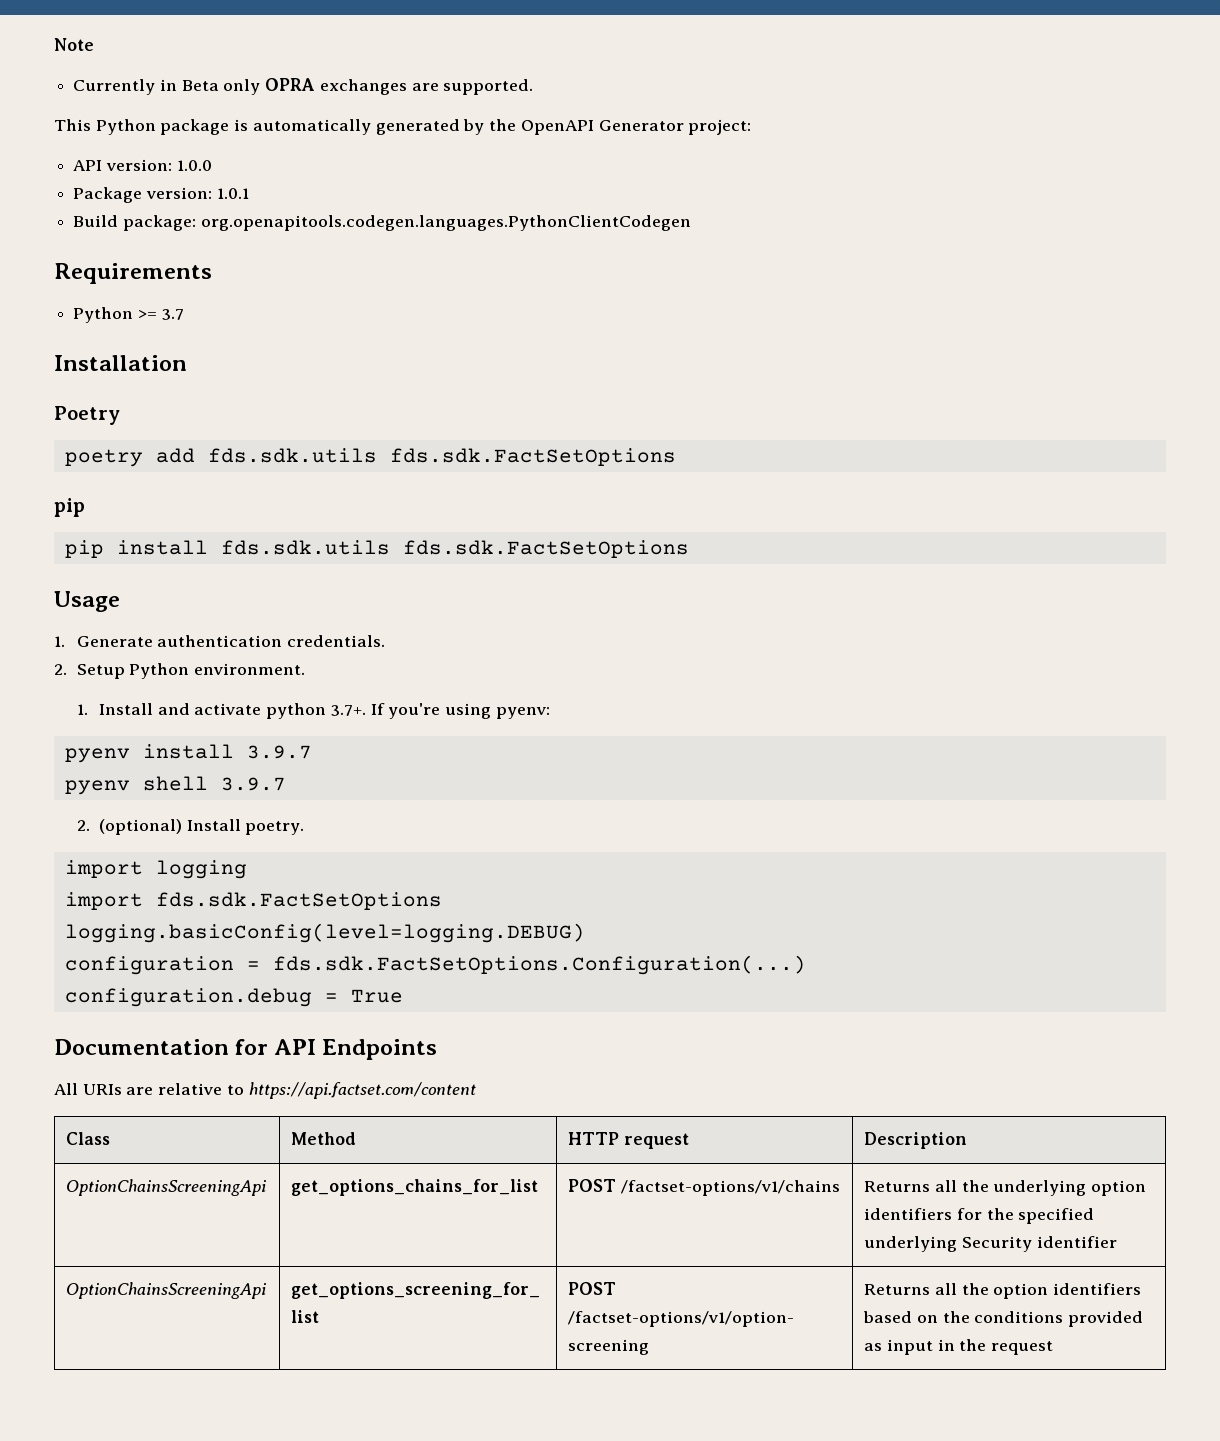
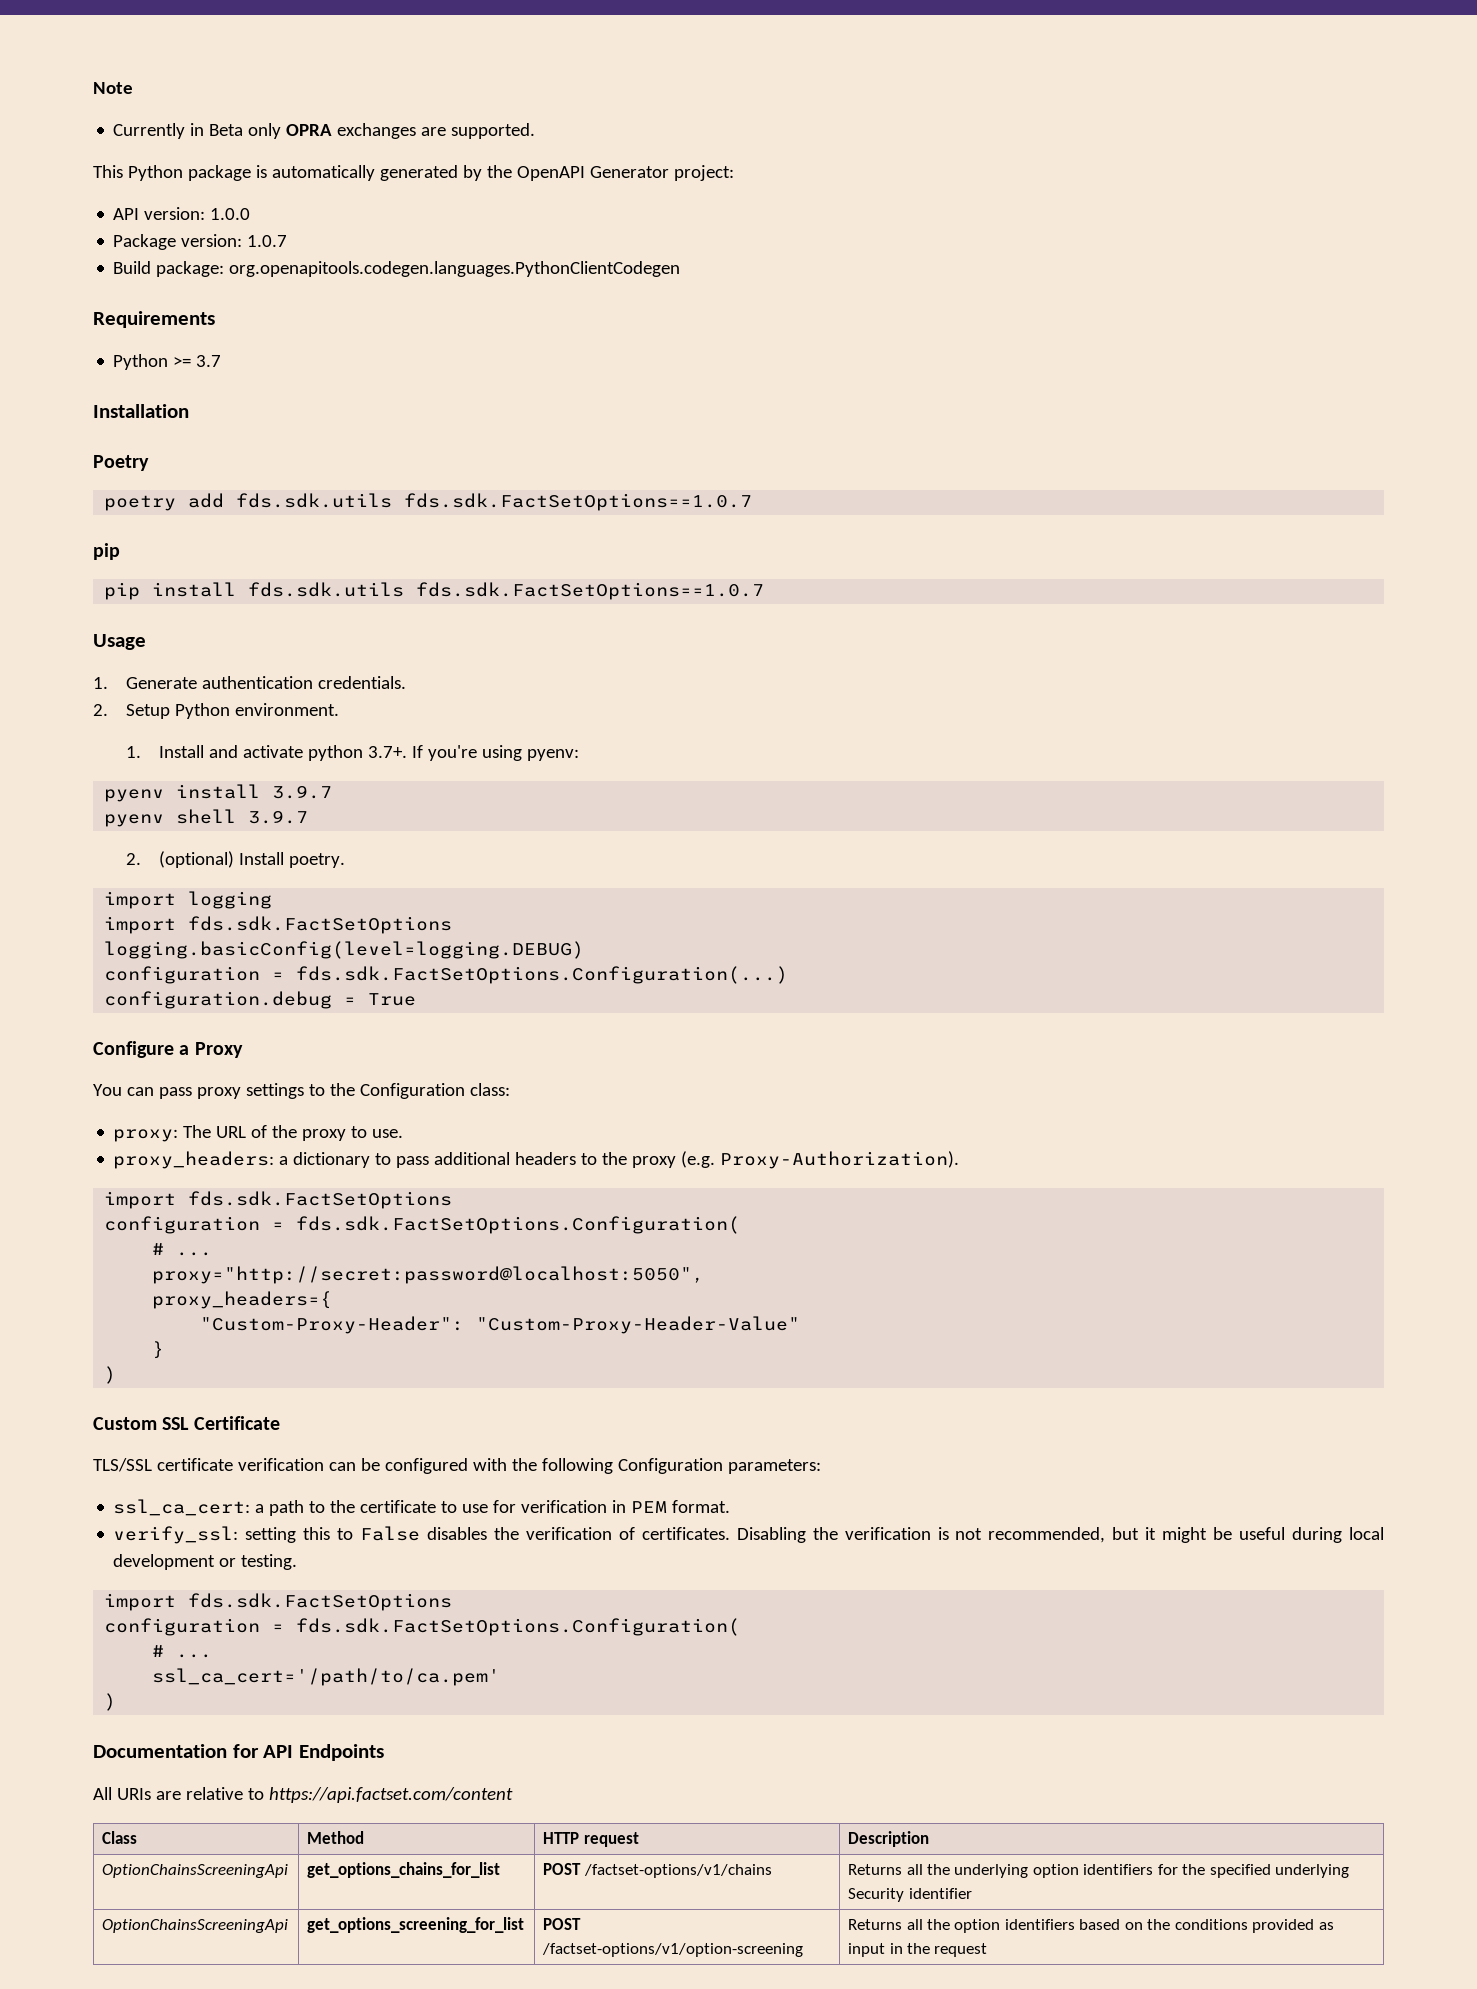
[216,188,249,199] 1.0.1 -> [247,235,288,247] 1.0.7
[389,448,676,466] fds.sdk.FactSetOptions -> [404,493,753,511] fds.sdk.FactSetOptions==1.0.7
[402,540,689,558] fds.sdk.FactSetOptions -> [416,582,765,600] fds.sdk.FactSetOptions==1.0.7
(403, 996) none -> [93,1041,243,1058] [93,1083,510,1099] [113,1125,404,1142] [113,1151,960,1169] [104,1191,453,1209] [104,1216,741,1234] [152,1243,213,1256] [152,1266,705,1284] [152,1291,333,1309] [200,1316,801,1334] [152,1341,165,1359] [104,1366,117,1384] [93,1416,280,1430] [93,1458,821,1474] [113,1499,731,1516] [113,1526,1384,1544] [113,1554,298,1570] [104,1593,453,1611] [104,1618,741,1636] [152,1645,213,1658] [152,1668,501,1686] [104,1693,117,1711] // Configure a Proxy // You can pass proxy settings to the Configuration class: // proxy: The URL of the proxy to use. // proxy_headers: a dictionary to pass additional headers to the proxy (e.g. Proxy-Authorization). // import fds.sdk.FactSetOptions // configuration = fds.sdk.FactSetOptions.Configuration( // # ... // proxy="http://secret:password@localhost:5050", // proxy_headers={ // "Custom-Proxy-Header": "Custom-Proxy-Header-Value" // } // ) // Custom SSL Certificate // TLS/SSL certificate verification can be configured with the following Configuration parameters: // ssl_ca_cert: a path to the certificate to use for verification in PEM format. // verify_ssl: setting this to False disables the verification of certificates. Disabling the verification is not recommended, but it might be useful during local development or testing. // import fds.sdk.FactSetOptions // configuration = fds.sdk.FactSetOptions.Configuration( // # ... // ssl_ca_cert='/path/to/ca.pem' // )

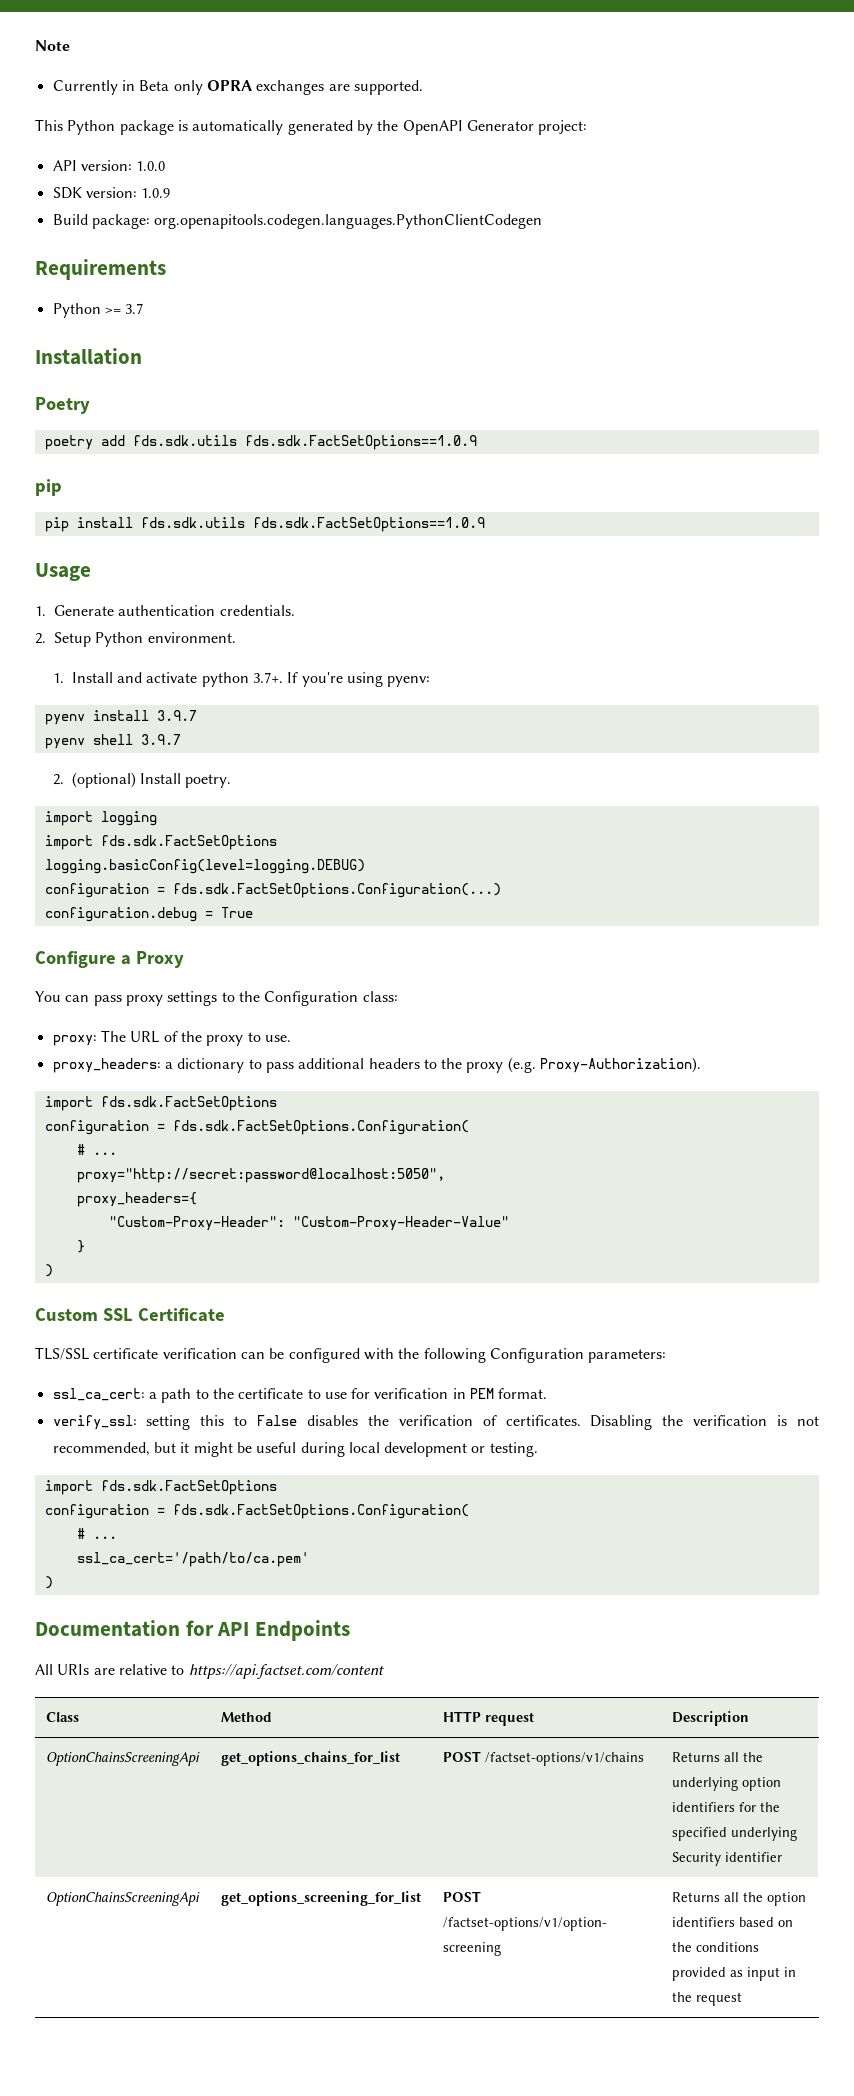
[113,234,288,250] Package version: 1.0.7 -> [52,187,171,199] SDK version: 1.0.9
[404,493,753,511] fds.sdk.FactSetOptions==1.0.7 -> [244,435,477,450] fds.sdk.FactSetOptions==1.0.9
[416,582,765,600] fds.sdk.FactSetOptions==1.0.7 -> [252,517,485,532] fds.sdk.FactSetOptions==1.0.9

